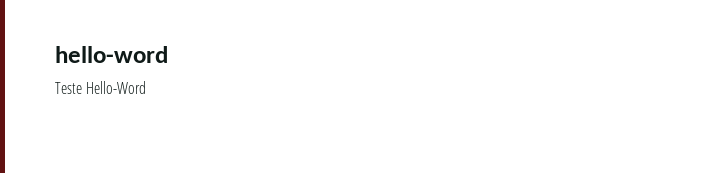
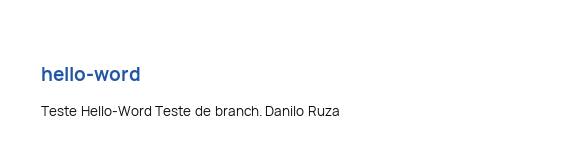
(147, 87) none -> [155,106,340,116] Teste de branch. Danilo Ruza

